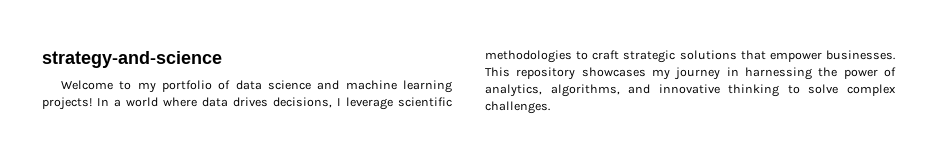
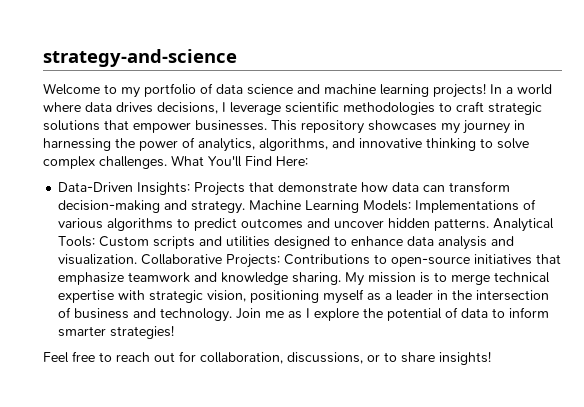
(550, 107) none -> [171,155,308,167] [58,181,511,196] [58,199,537,214] [58,218,555,232] [58,236,515,250] [58,254,562,268] [58,272,551,286] [58,289,550,304] [58,307,550,322] [58,325,175,339] [43,351,491,365] What You'll Find Here: // Data-Driven Insights: Projects that demonstrate how data can transform decision-making and strategy. Machine Learning Models: Implementations of various algorithms to predict outcomes and uncover hidden patterns. Analytical Tools: Custom scripts and utilities designed to enhance data analysis and visualization. Collaborative Projects: Contributions to open-source initiatives that emphasize teamwork and knowledge sharing. My mission is to merge technical expertise with strategic vision, positioning myself as a leader in the intersection of business and technology. Join me as I explore the potential of data to inform smarter strategies! // Feel free to reach out for collaboration, discussions, or to share insights!

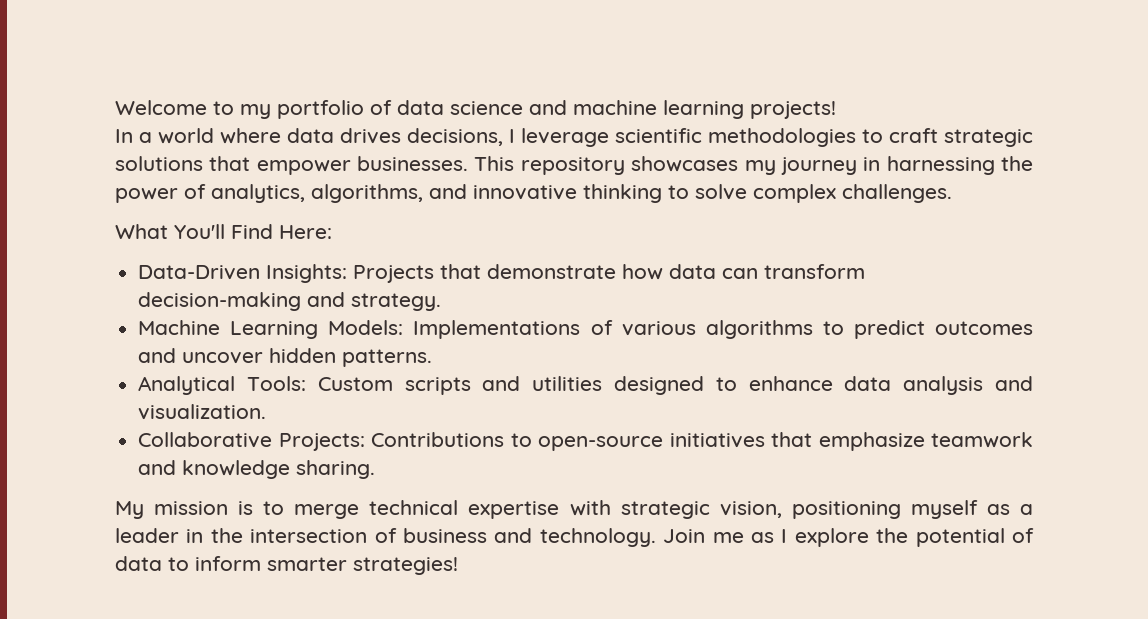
[43,49,237,67] strategy-and-science // -> (115, 107) none
(486, 90) none -> (836, 110) //
(167, 162) none -> (952, 193) //
(246, 207) none -> (442, 302) //
(490, 224) none -> (433, 358) //
(138, 259) none -> (267, 412) //
(342, 278) none -> (376, 469) //
[43,351,491,365] // Feel free to reach out for collaboration, discussions, or to share insights! -> (458, 566) none

